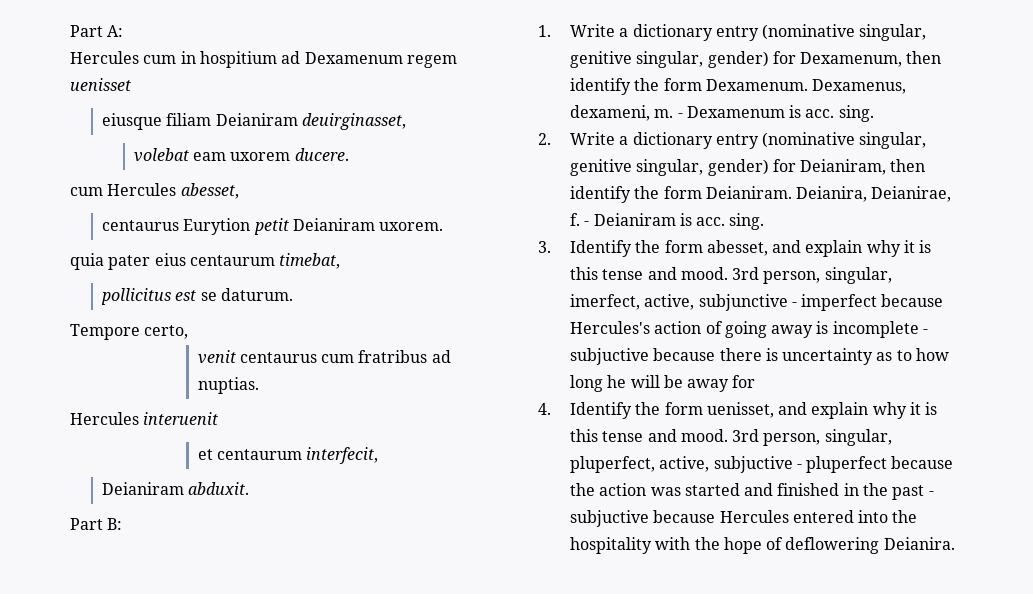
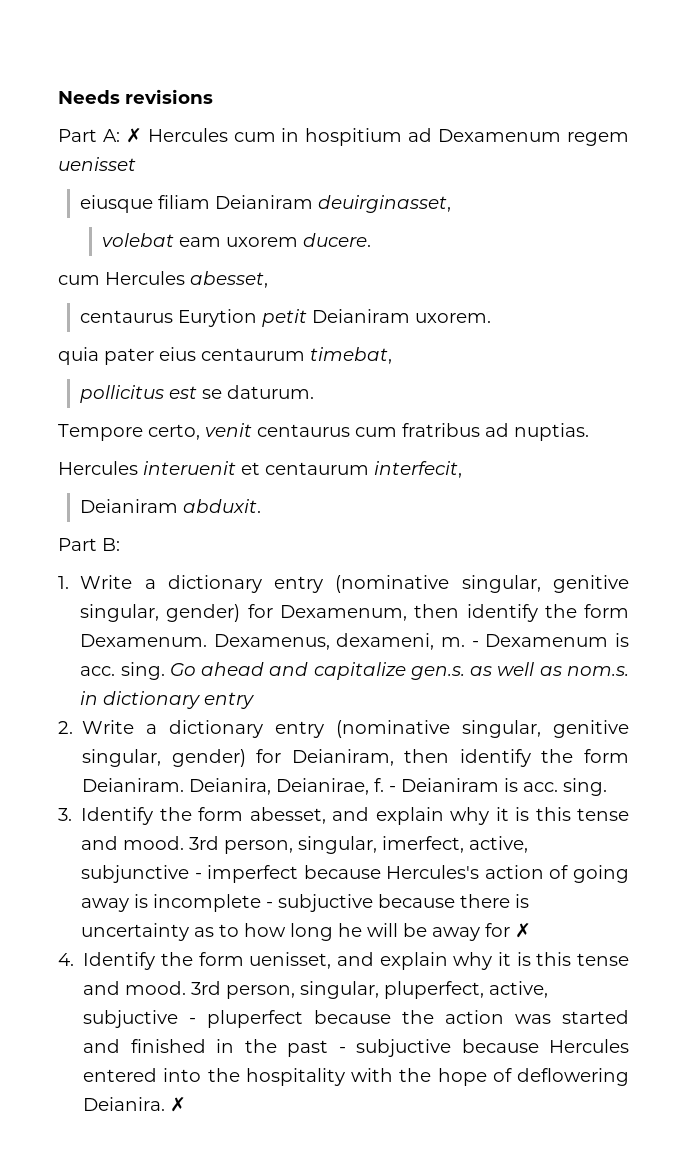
(70, 31) none -> [58,89,213,104] Needs revisions //
(124, 31) // -> [125,128,142,143] ✗
(189, 332) // -> (200, 432) none
(219, 418) // -> (236, 468) none
(874, 113) none -> [169,662,629,680] [80,691,255,709] Go ahead and capitalize gen.s. as well as nom.s. in dictionary entry
(756, 381) none -> [515,923,532,938] ✗
(955, 543) none -> [170,1097,187,1112] ✗

